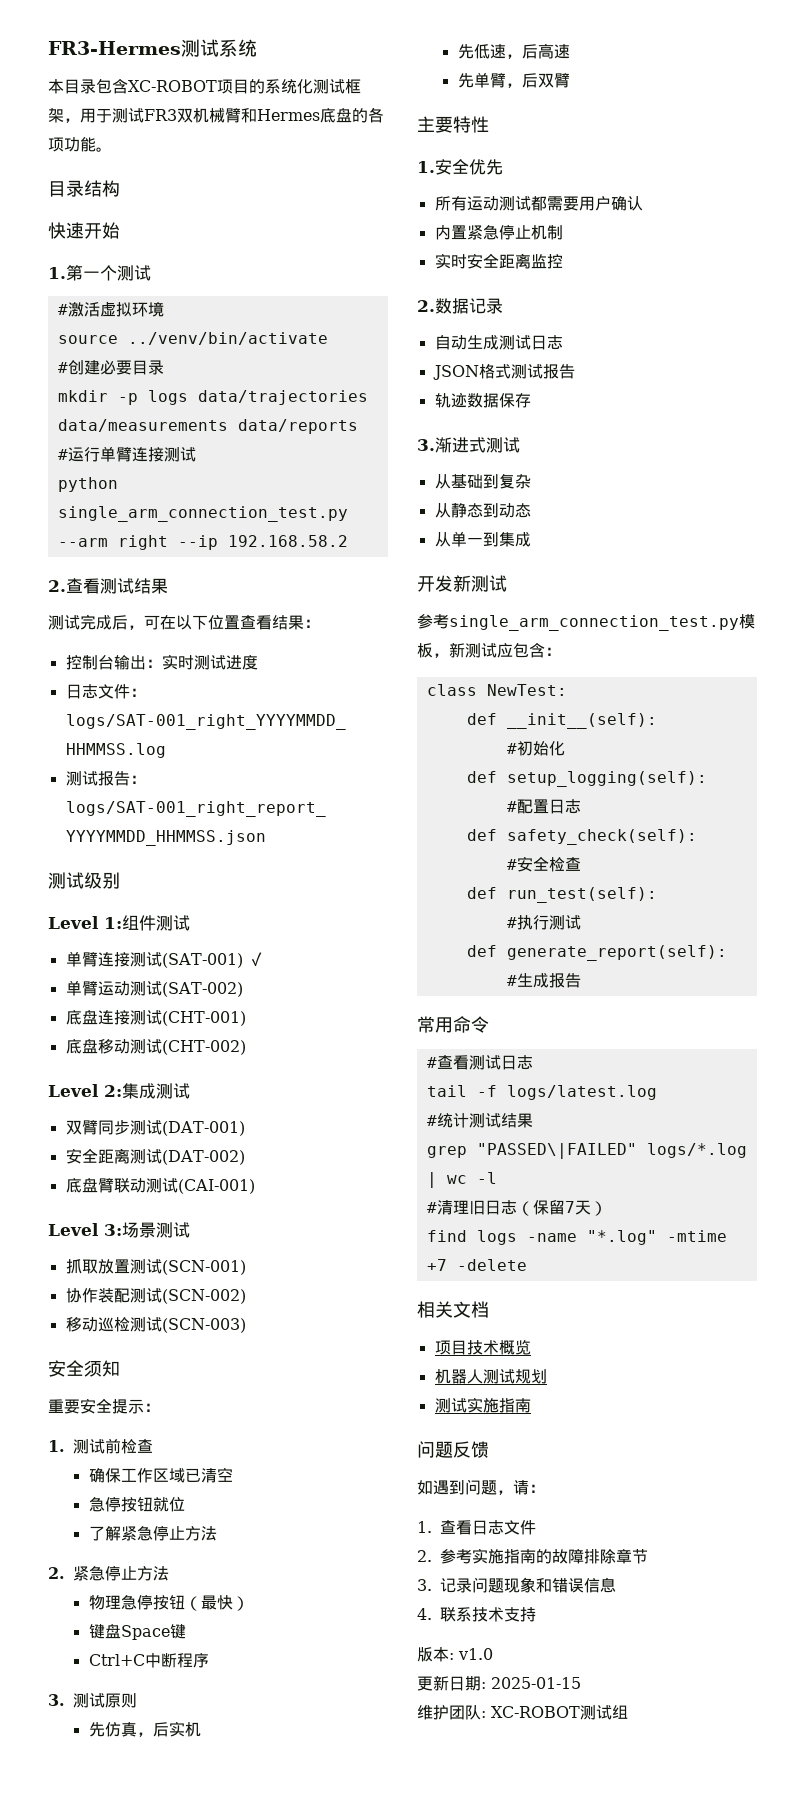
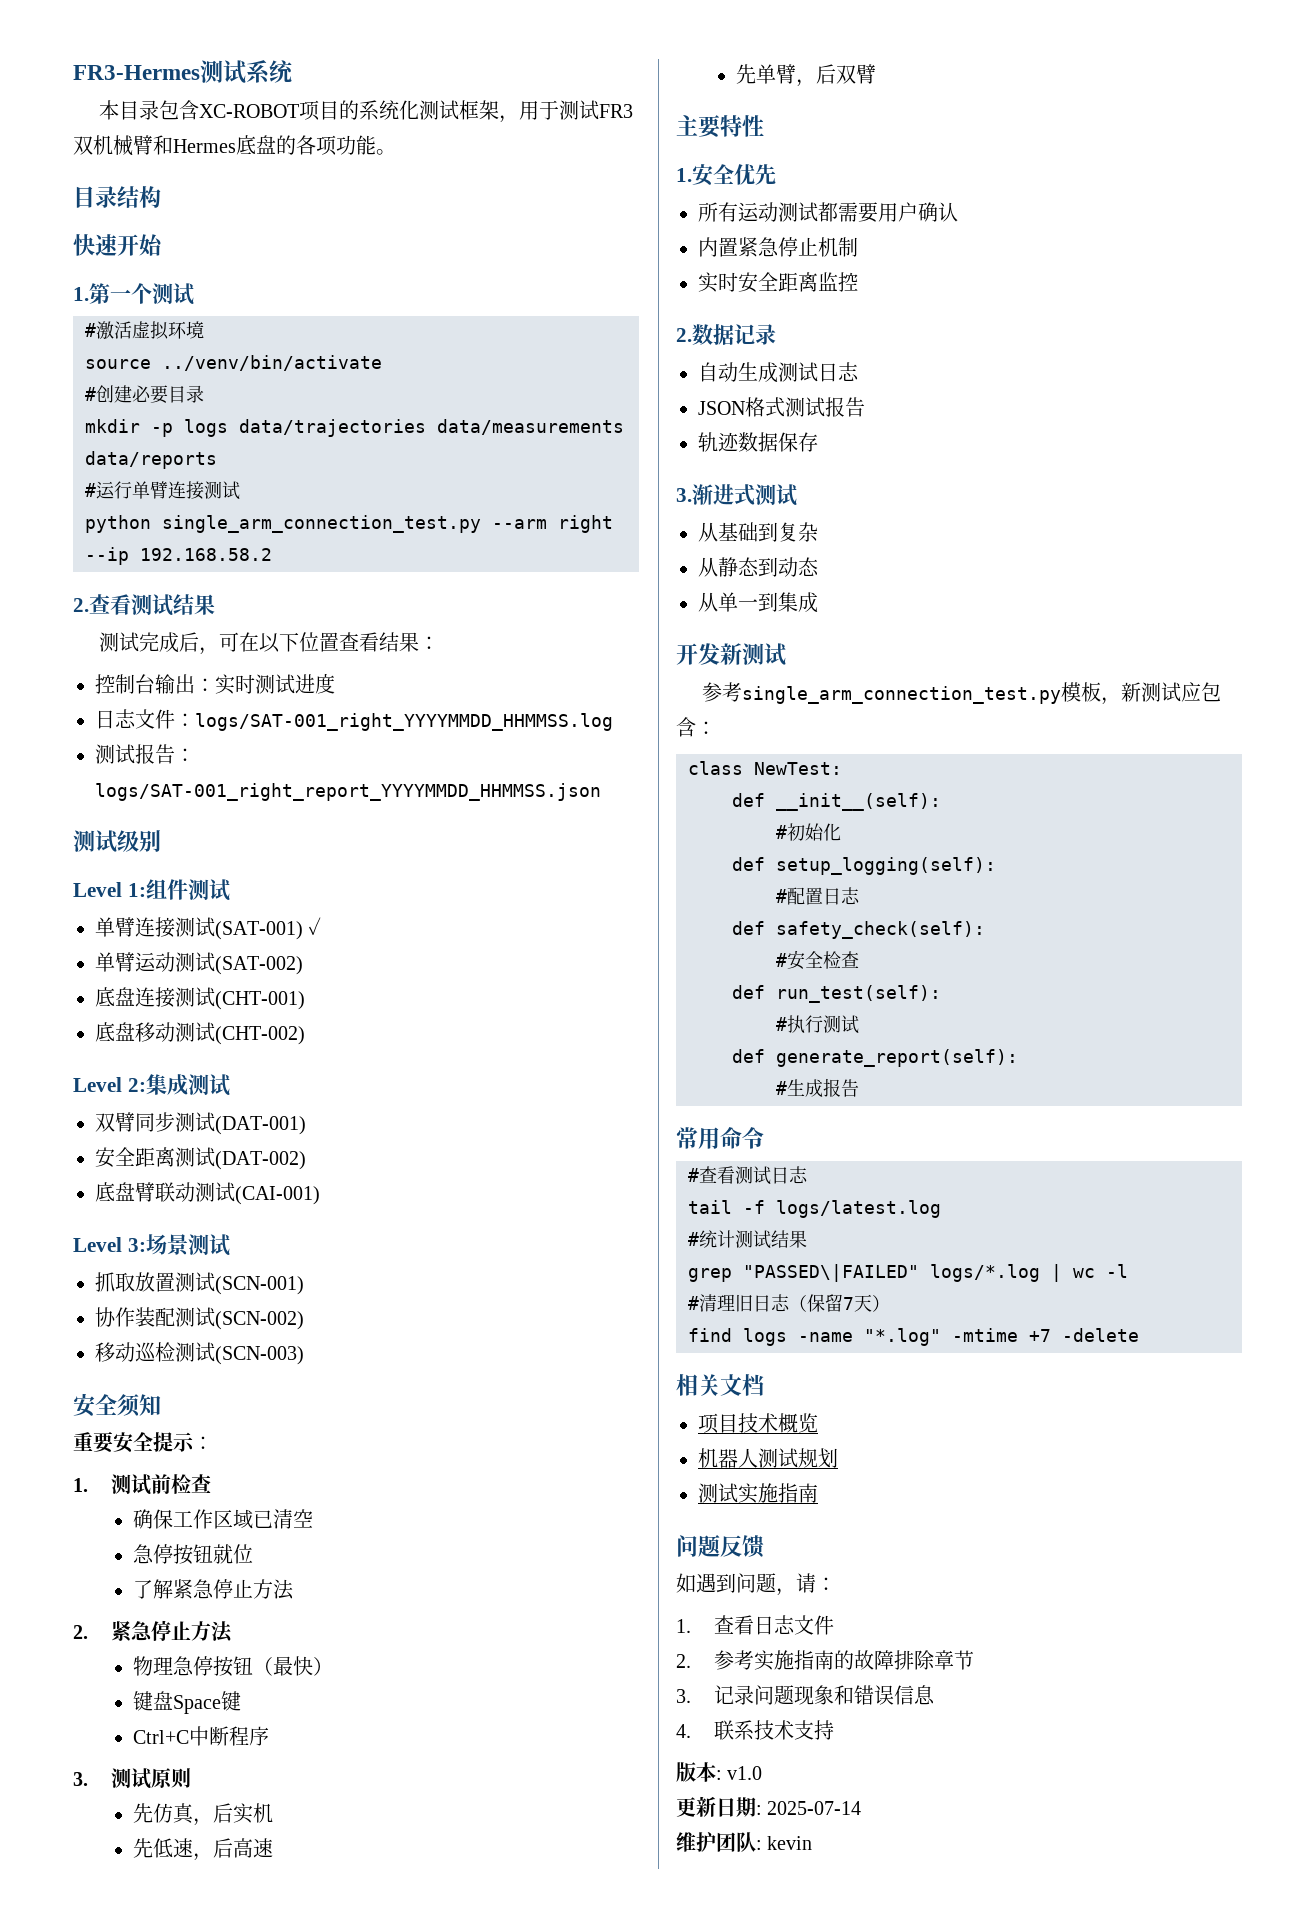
[491,1677,581,1689] 2025-01-15 -> [767,1801,862,1815] 2025-07-14
[491,1705,628,1720] XC-ROBOT测试组 -> [767,1836,813,1850] kevin

